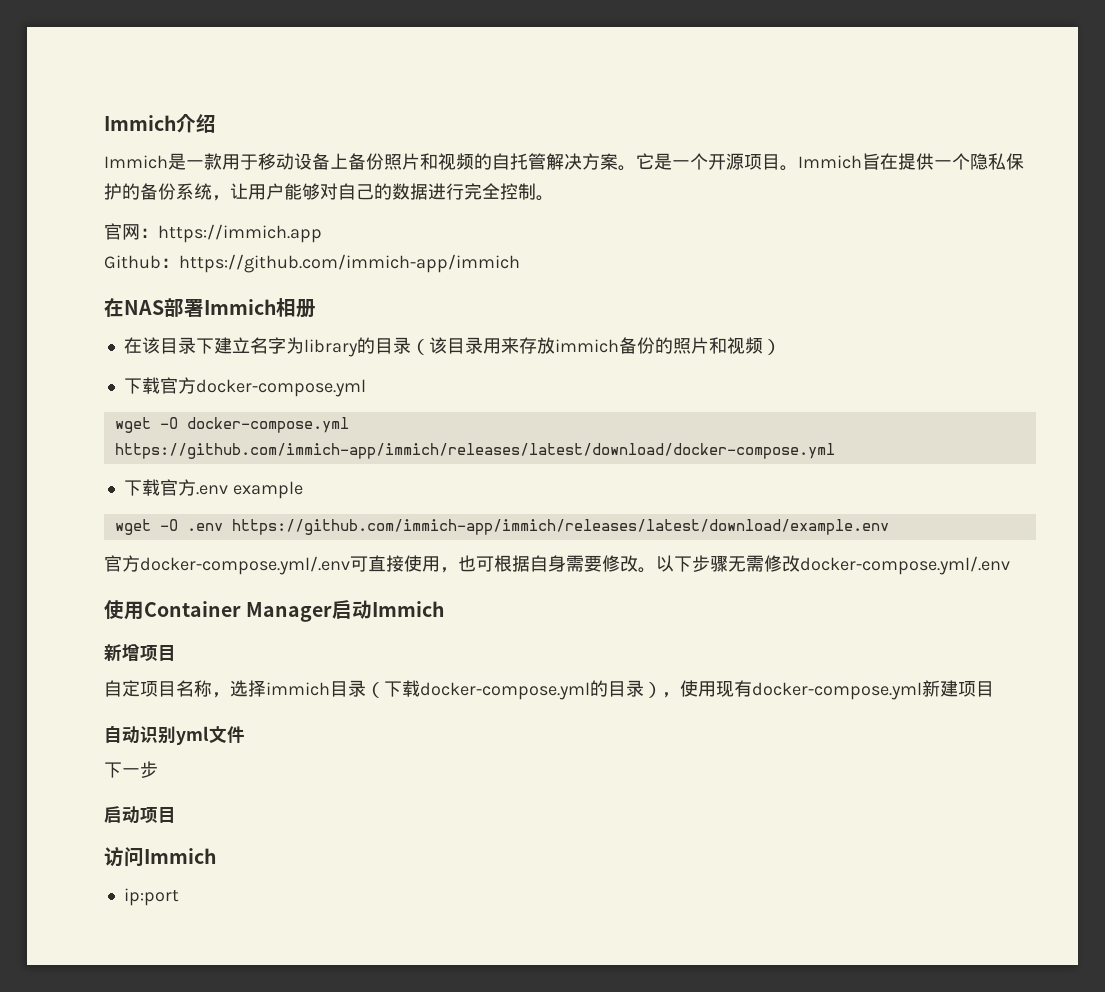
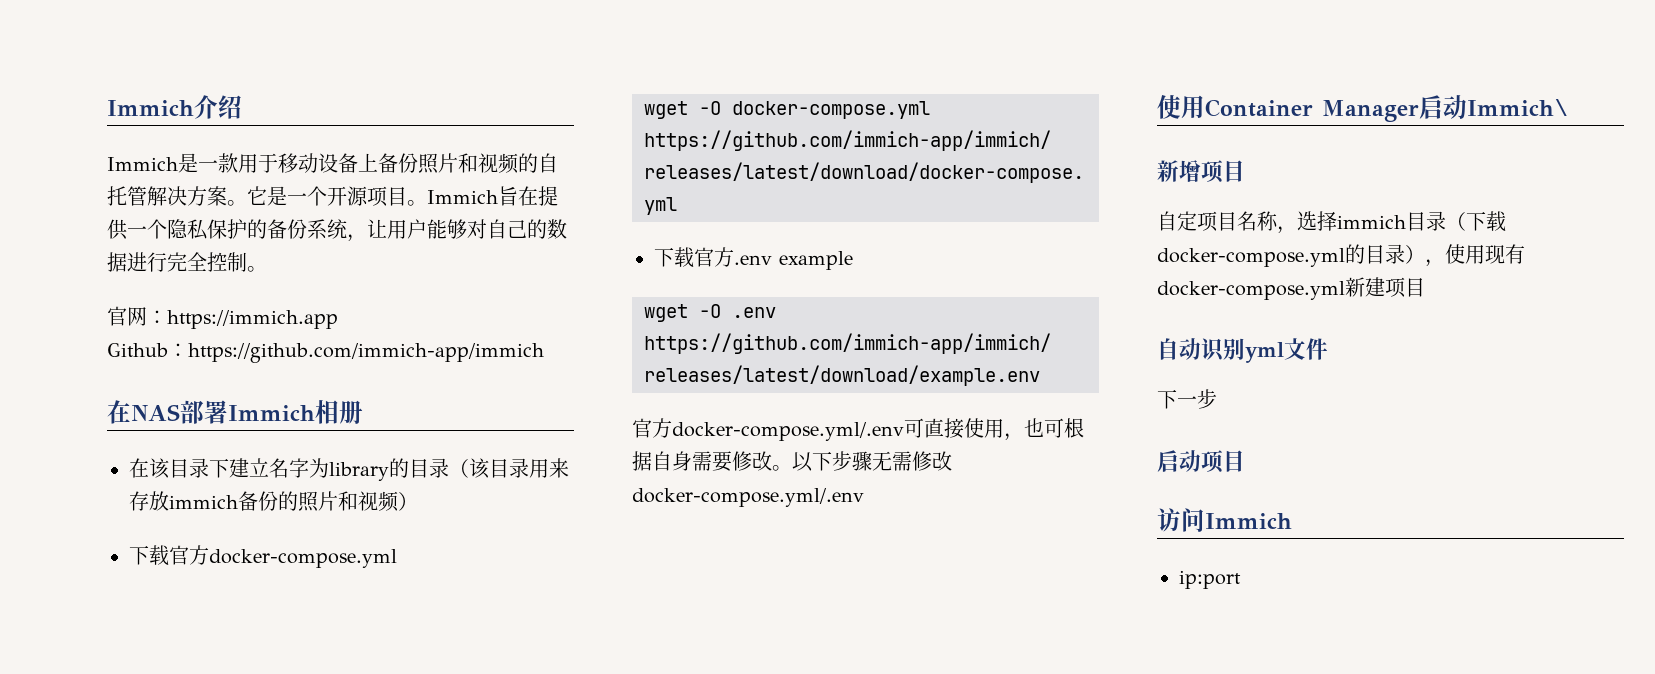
[372,601,445,617] Immich -> [1467,99,1569,116] Immich\

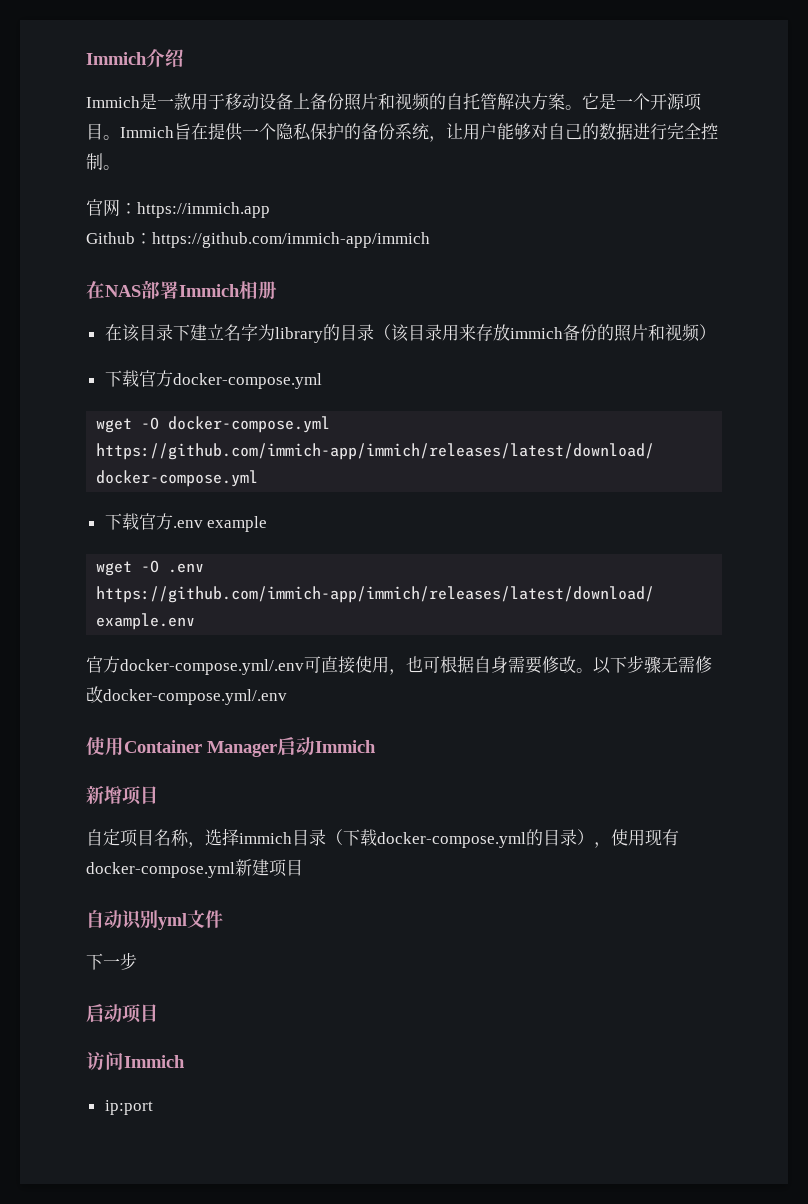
[1467,99,1569,116] Immich\ -> [315,740,376,753] Immich

